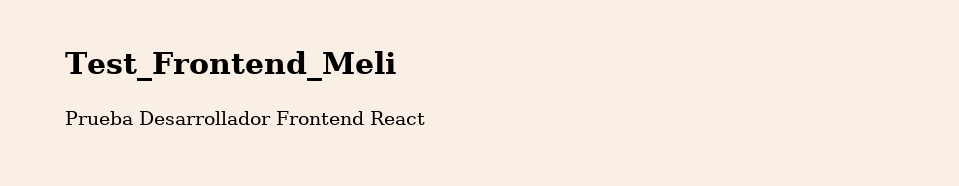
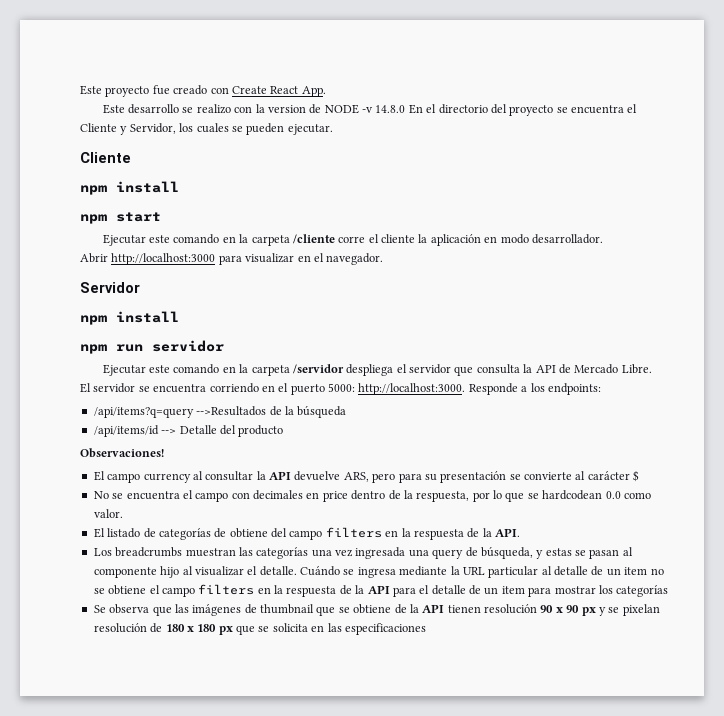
[65,51,396,81] [65,111,425,125] Test_Frontend_Meli // Prueba Desarrollador Frontend React -> [80,85,326,97] [102,104,638,116] [80,123,333,135] [80,152,131,163] [80,181,179,195] [80,212,161,224] [102,234,603,246] [80,253,384,265] [80,282,140,293] [80,311,179,325] [80,340,224,354] [102,364,652,376] [80,383,601,395] [93,405,347,418] [93,425,284,437] [80,448,164,458] [93,470,640,483] [93,490,651,502] [93,509,123,518] [93,527,520,540] [93,546,633,559] [93,566,664,578] [93,584,669,597] [93,604,660,616] [93,623,426,635] Este proyecto fue creado con Create React App. // Este desarrollo se realizo con la version de NODE -v 14.8.0 En el directorio del proyecto se encuentra el Cliente y Servidor, los cuales se pueden ejecutar. // Cliente // npm install // npm start // Ejecutar este comando en la carpeta /cliente corre el cliente la aplicación en modo desarrollador. // Abrir http://localhost:3000 para visualizar en el navegador. // Servidor // npm install // npm run servidor // Ejecutar este comando en la carpeta /servidor despliega el servidor que consulta la API de Mercado Libre. // El servidor se encuentra corriendo en el puerto 5000: http://localhost:3000. Responde a los endpoints: // /api/items?q=query -->Resultados de la búsqueda // /api/items/id --> Detalle del producto // Observaciones! // El campo currency al consultar la API devuelve ARS, pero para su presentación se convierte al carácter $ // No se encuentra el campo con decimales en price dentro de la respuesta, por lo que se hardcodean 0.0 como valor. // El listado de categorías de obtiene del campo filters en la respuesta de la API. // Los breadcrumbs muestran las categorías una vez ingresada una query de búsqueda, y estas se pasan al componente hijo al visualizar el detalle. Cuándo se ingresa mediante la URL particular al detalle de un item no se obtiene el campo filters en la respuesta de la API para el detalle de un item para mostrar los categorías // Se observa que las imágenes de thumbnail que se obtiene de la API tienen resolución 90 x 90 px y se pixelan resolución de 180 x 180 px que se solicita en las especificaciones

